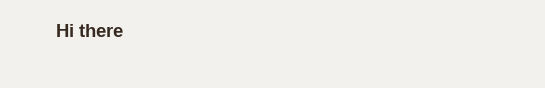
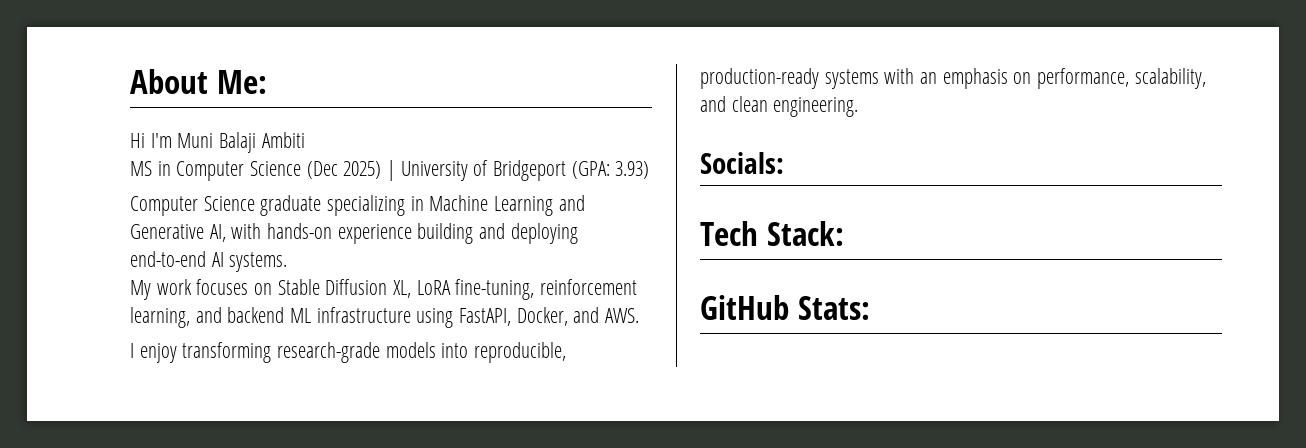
[56,24,123,37] Hi there -> [130,69,267,94] [130,132,305,153] [130,160,650,181] [130,195,585,216] [130,223,578,244] [130,251,288,272] [130,279,638,300] [130,307,640,328] [130,342,567,363] [700,68,1206,89] [700,96,859,117] [700,152,784,174] [700,221,844,246] [700,295,870,320] About Me: // Hi I'm Muni Balaji Ambiti // MS in Computer Science (Dec 2025) | University of Bridgeport (GPA: 3.93) // Computer Science graduate specializing in Machine Learning and Generative AI, with hands-on experience building and deploying end-to-end AI systems. // My work focuses on Stable Diffusion XL, LoRA fine-tuning, reinforcement learning, and backend ML infrastructure using FastAPI, Docker, and AWS. // I enjoy transforming research-grade models into reproducible, production-ready systems with an emphasis on performance, scalability, and clean engineering. // Socials: // Tech Stack: // GitHub Stats:

